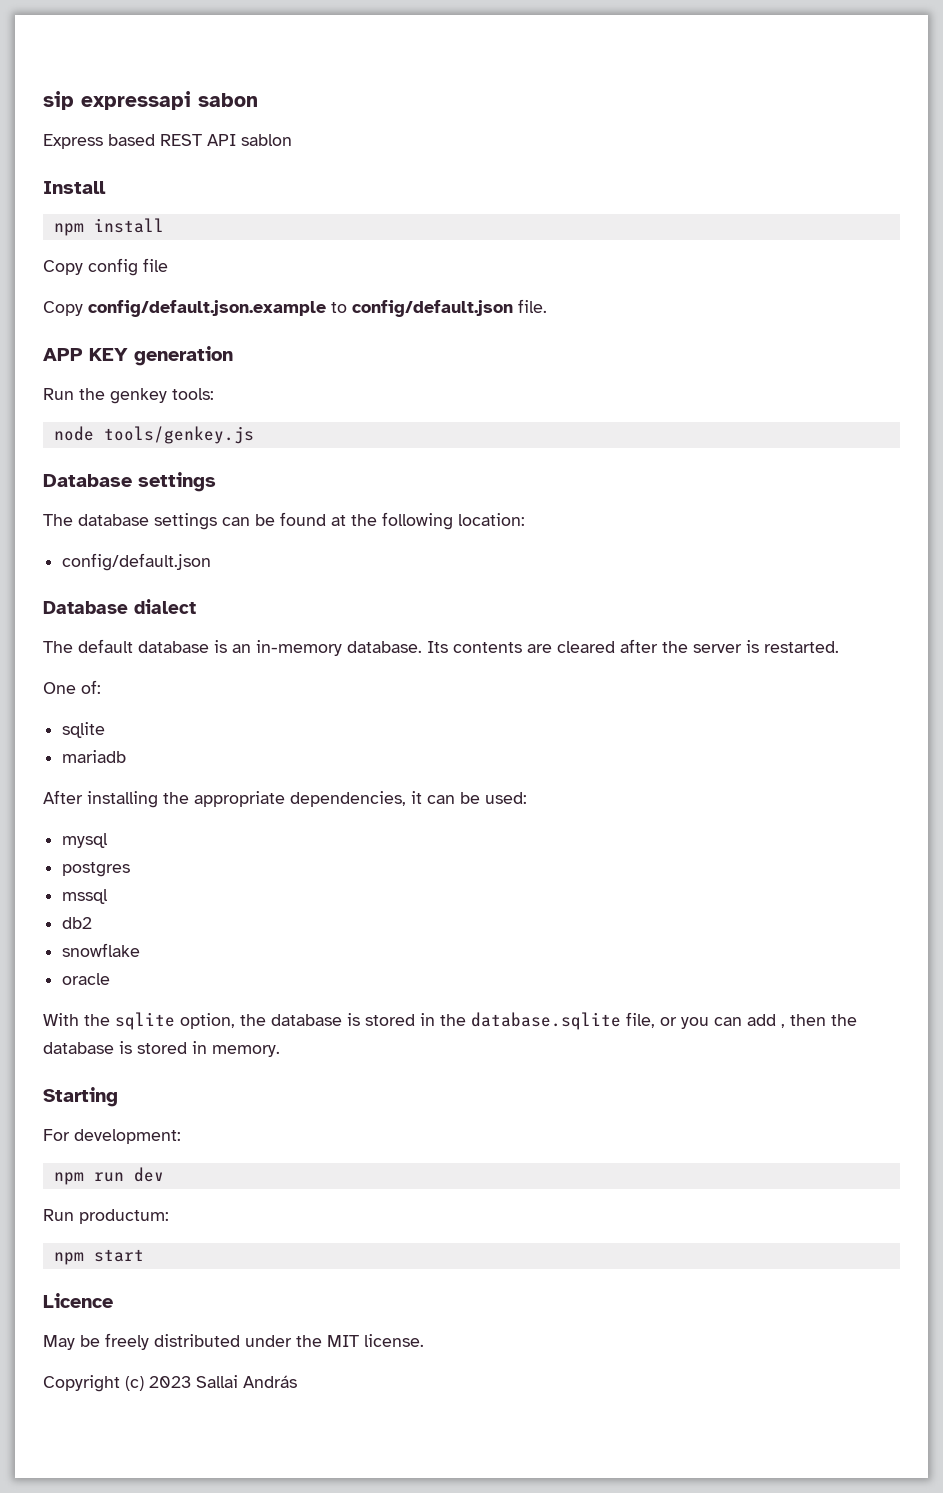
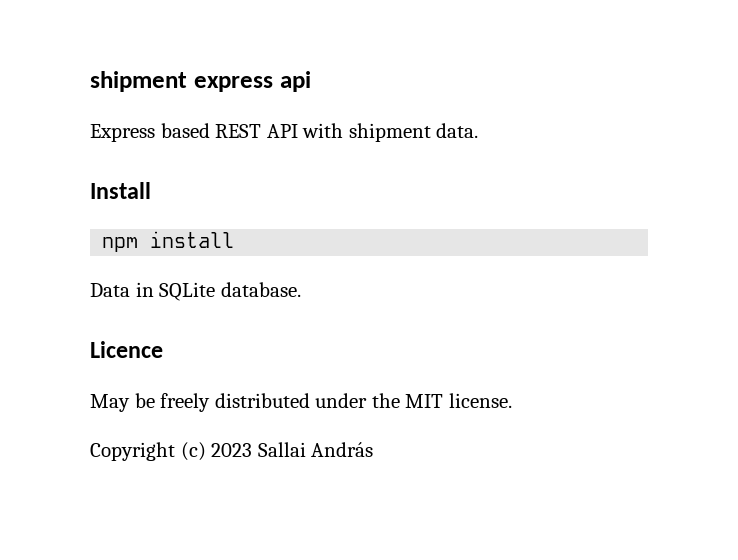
[43,91,258,110] sip expressapi sabon -> [90,71,311,92] shipment express api
[241,134,292,146] sablon -> [302,123,479,142] with shipment data.
[43,258,168,276] [43,299,547,317] [43,346,233,366] [43,388,214,404] [53,426,254,444] [43,472,216,492] [43,512,525,530] [62,553,212,571] [43,599,196,614] [43,639,839,656] [43,680,101,694] [62,722,106,738] [62,750,127,763] [43,790,527,808] [62,833,109,848] [62,862,131,877] [62,889,109,904] [62,917,93,929] [62,943,141,957] [62,973,111,985] [43,1012,857,1030] [43,1041,280,1057] [43,1087,118,1107] [43,1129,181,1144] [53,1167,164,1185] [43,1209,169,1224] [53,1249,144,1265] Copy config file // Copy config/default.json.example to config/default.json file. // APP KEY generation // Run the genkey tools: // node tools/genkey.js // Database settings // The database settings can be found at the following location: // config/default.json // Database dialect // The default database is an in-memory database. Its contents are cleared after the server is restarted. // One of: // sqlite // mariadb // After installing the appropriate dependencies, it can be used: // mysql // postgres // mssql // db2 // snowflake // oracle // With the sqlite option, the database is stored in the database.sqlite file, or you can add , then the database is stored in memory. // Starting // For development: // npm run dev // Run productum: // npm start -> [90,282,301,301] Data in SQLite database.

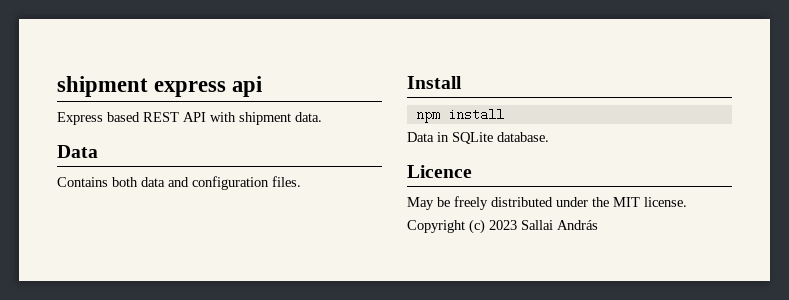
(479, 130) none -> [57,145,98,158] [57,176,301,190] // Data // Contains both data and configuration files.

